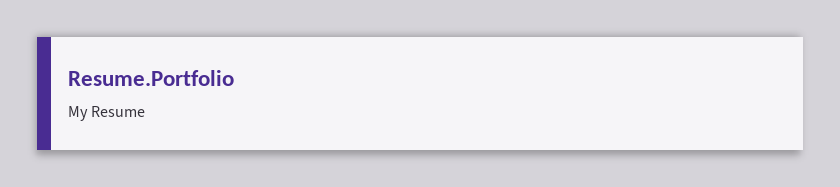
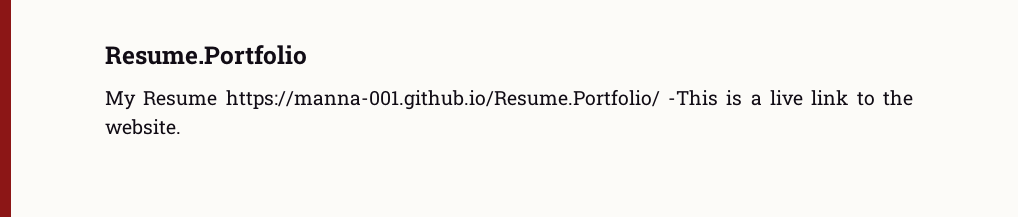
(146, 111) none -> [225,89,914,110] [105,119,181,135] https://manna-001.github.io/Resume.Portfolio/ -This is a live link to the website.

